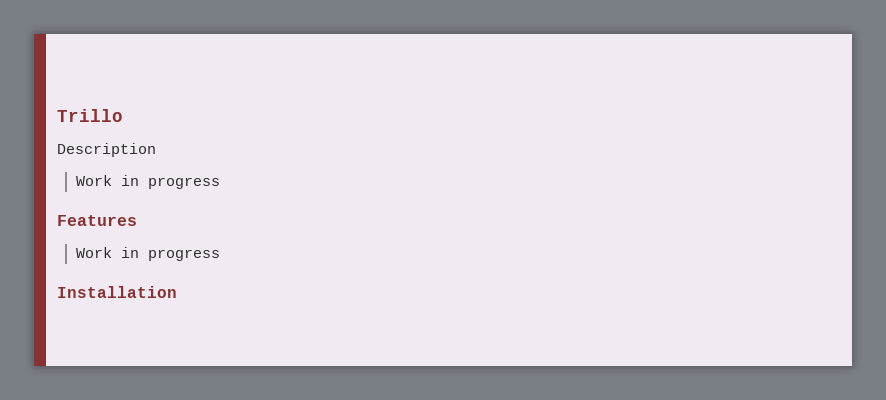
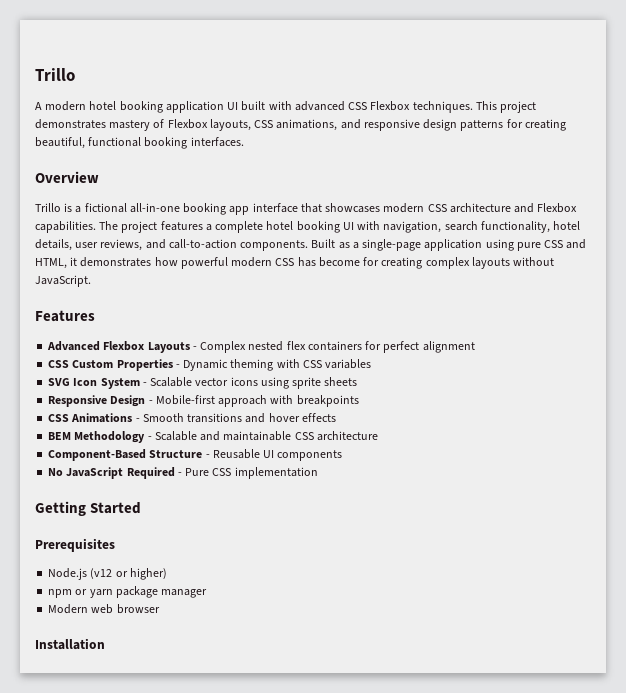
[57,143,156,157] [75,175,220,189] [57,215,137,226] [75,247,220,261] Description // Work in progress // Features // Work in progress -> [35,101,537,113] [35,119,566,131] [35,137,244,149] [35,171,99,183] [35,203,578,215] [35,221,581,233] [35,239,587,251] [35,257,555,269] [35,275,91,287] [35,310,95,322] [47,341,475,353] [48,359,372,371] [48,377,358,389] [48,395,359,407] [48,413,336,423] [48,431,378,443] [48,449,343,461] [48,467,318,479] [35,501,142,516] [35,538,115,552] [48,568,167,580] [48,586,208,598] [48,604,160,614] A modern hotel booking application UI built with advanced CSS Flexbox techniques. This project demonstrates mastery of Flexbox layouts, CSS animations, and responsive design patterns for creating beautiful, functional booking interfaces. // Overview // Trillo is a fictional all-in-one booking app interface that showcases modern CSS architecture and Flexbox capabilities. The project features a complete hotel booking UI with navigation, search functionality, hotel details, user reviews, and call-to-action components. Built as a single-page application using pure CSS and HTML, it demonstrates how powerful modern CSS has become for creating complex layouts without JavaScript. // Features // Advanced Flexbox Layouts - Complex nested flex containers for perfect alignment // CSS Custom Properties - Dynamic theming with CSS variables // SVG Icon System - Scalable vector icons using sprite sheets // Responsive Design - Mobile-first approach with breakpoints // CSS Animations - Smooth transitions and hover effects // BEM Methodology - Scalable and maintainable CSS architecture // Component-Based Structure - Reusable UI components // No JavaScript Required - Pure CSS implementation // Getting Started // Prerequisites // Node.js (v12 or higher) // npm or yarn package manager // Modern web browser

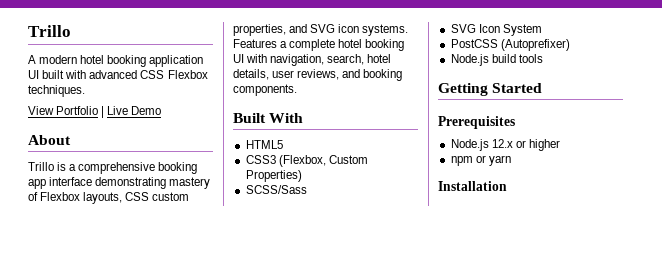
[475,101,537,113] [35,119,106,129] This project demonstrates -> [28,106,162,118] [28,135,71,145] [28,162,198,174] [28,177,167,189] // View Portfolio | Live Demo // About // Trillo is a comprehensive booking app interface demonstrating
[276,119,566,131] [35,137,244,149] [35,171,99,183] [35,203,578,215] [35,221,203,233] animations, and responsive design patterns for creating beautiful, functional booking interfaces. // Overview // Trillo is a fictional all-in-one booking app interface that showcases modern CSS architecture and Flexbox capabilities. The project features -> [152,192,190,201] [233,24,409,36] [233,39,277,48] custom properties, and SVG icon systems. Features
[444,221,550,233] search functionality, -> [327,54,365,65] search,
[168,239,237,249] call-to-action -> [363,69,403,81] booking
[311,239,587,251] [35,257,555,269] [35,275,91,287] [35,310,95,322] [47,341,475,353] [48,359,372,371] [48,377,358,389] [48,395,359,407] [48,413,336,423] [48,431,378,443] [48,449,343,461] [48,467,318,479] Built as a single-page application using pure CSS and HTML, it demonstrates how powerful modern CSS has become for creating complex layouts without JavaScript. // Features // Advanced Flexbox Layouts - Complex nested flex containers for perfect alignment // CSS Custom Properties - Dynamic theming with CSS variables // SVG Icon System - Scalable vector icons using sprite sheets // Responsive Design - Mobile-first approach with breakpoints // CSS Animations - Smooth transitions and hover effects // BEM Methodology - Scalable and maintainable CSS architecture // Component-Based Structure - Reusable UI components // No JavaScript Required - Pure CSS implementation -> [233,113,304,123] [245,140,283,149] [245,155,368,167] [245,170,302,182] [245,185,307,194] [450,24,542,36] [450,39,570,51] [450,54,543,66] // Built With // HTML5 // CSS3 (Flexbox, Custom Properties) // SCSS/Sass // SVG Icon System // PostCSS (Autoprefixer) // Node.js build tools
[90,568,167,580] (v12 or higher) -> [491,139,560,151] 12.x or higher
[115,586,208,598] [48,604,160,614] package manager // Modern web browser -> (511, 160) none

